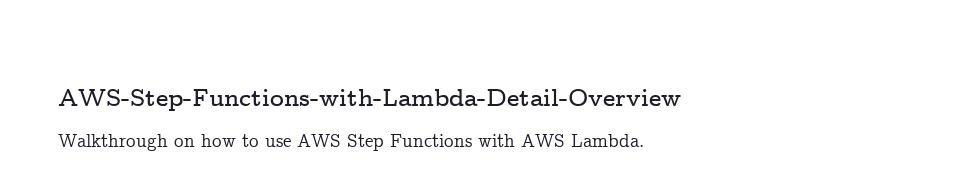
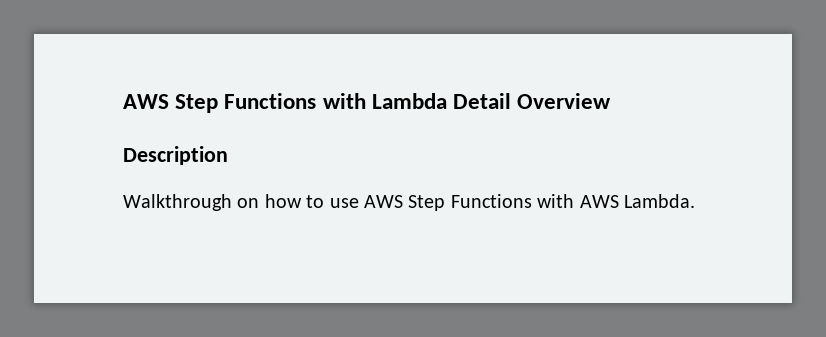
[58,89,681,111] AWS-Step-Functions-with-Lambda-Detail-Overview -> [123,93,612,113] [123,146,228,165] AWS Step Functions with Lambda Detail Overview // Description

